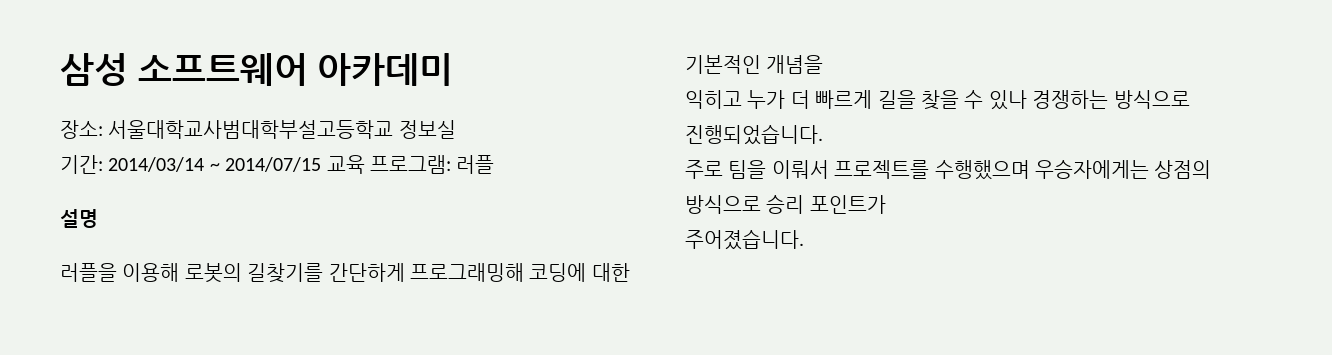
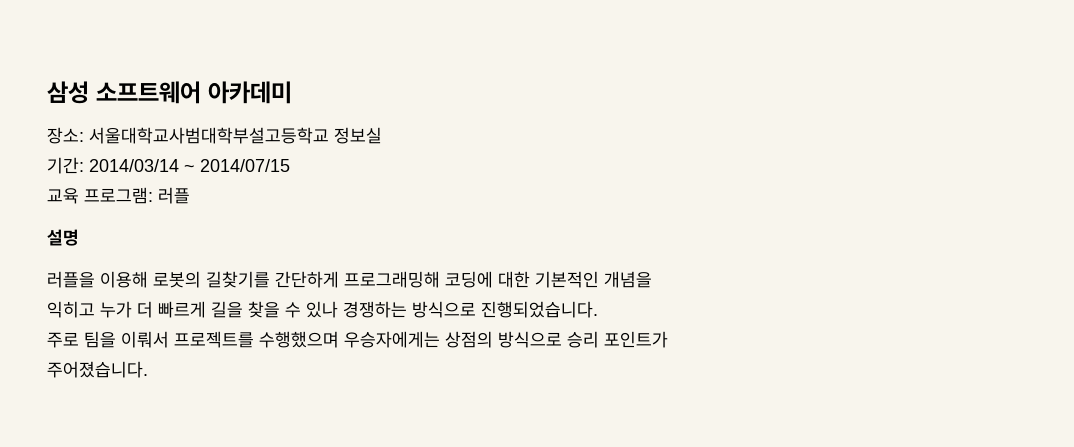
(322, 164) none -> (290, 165) //

